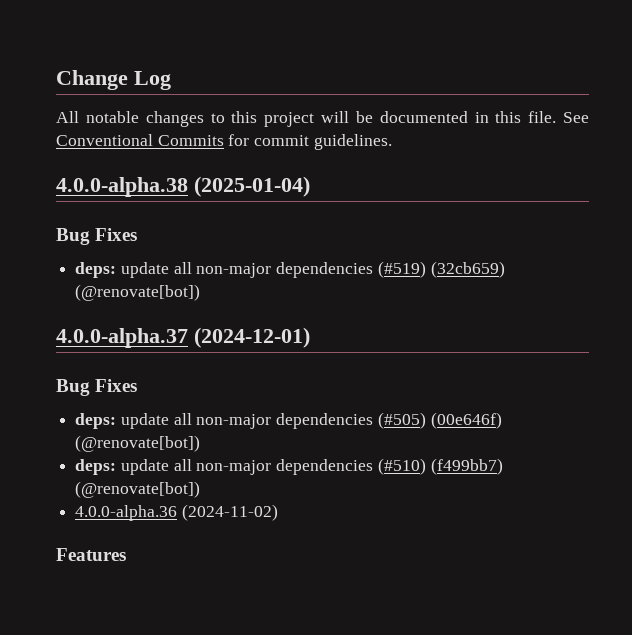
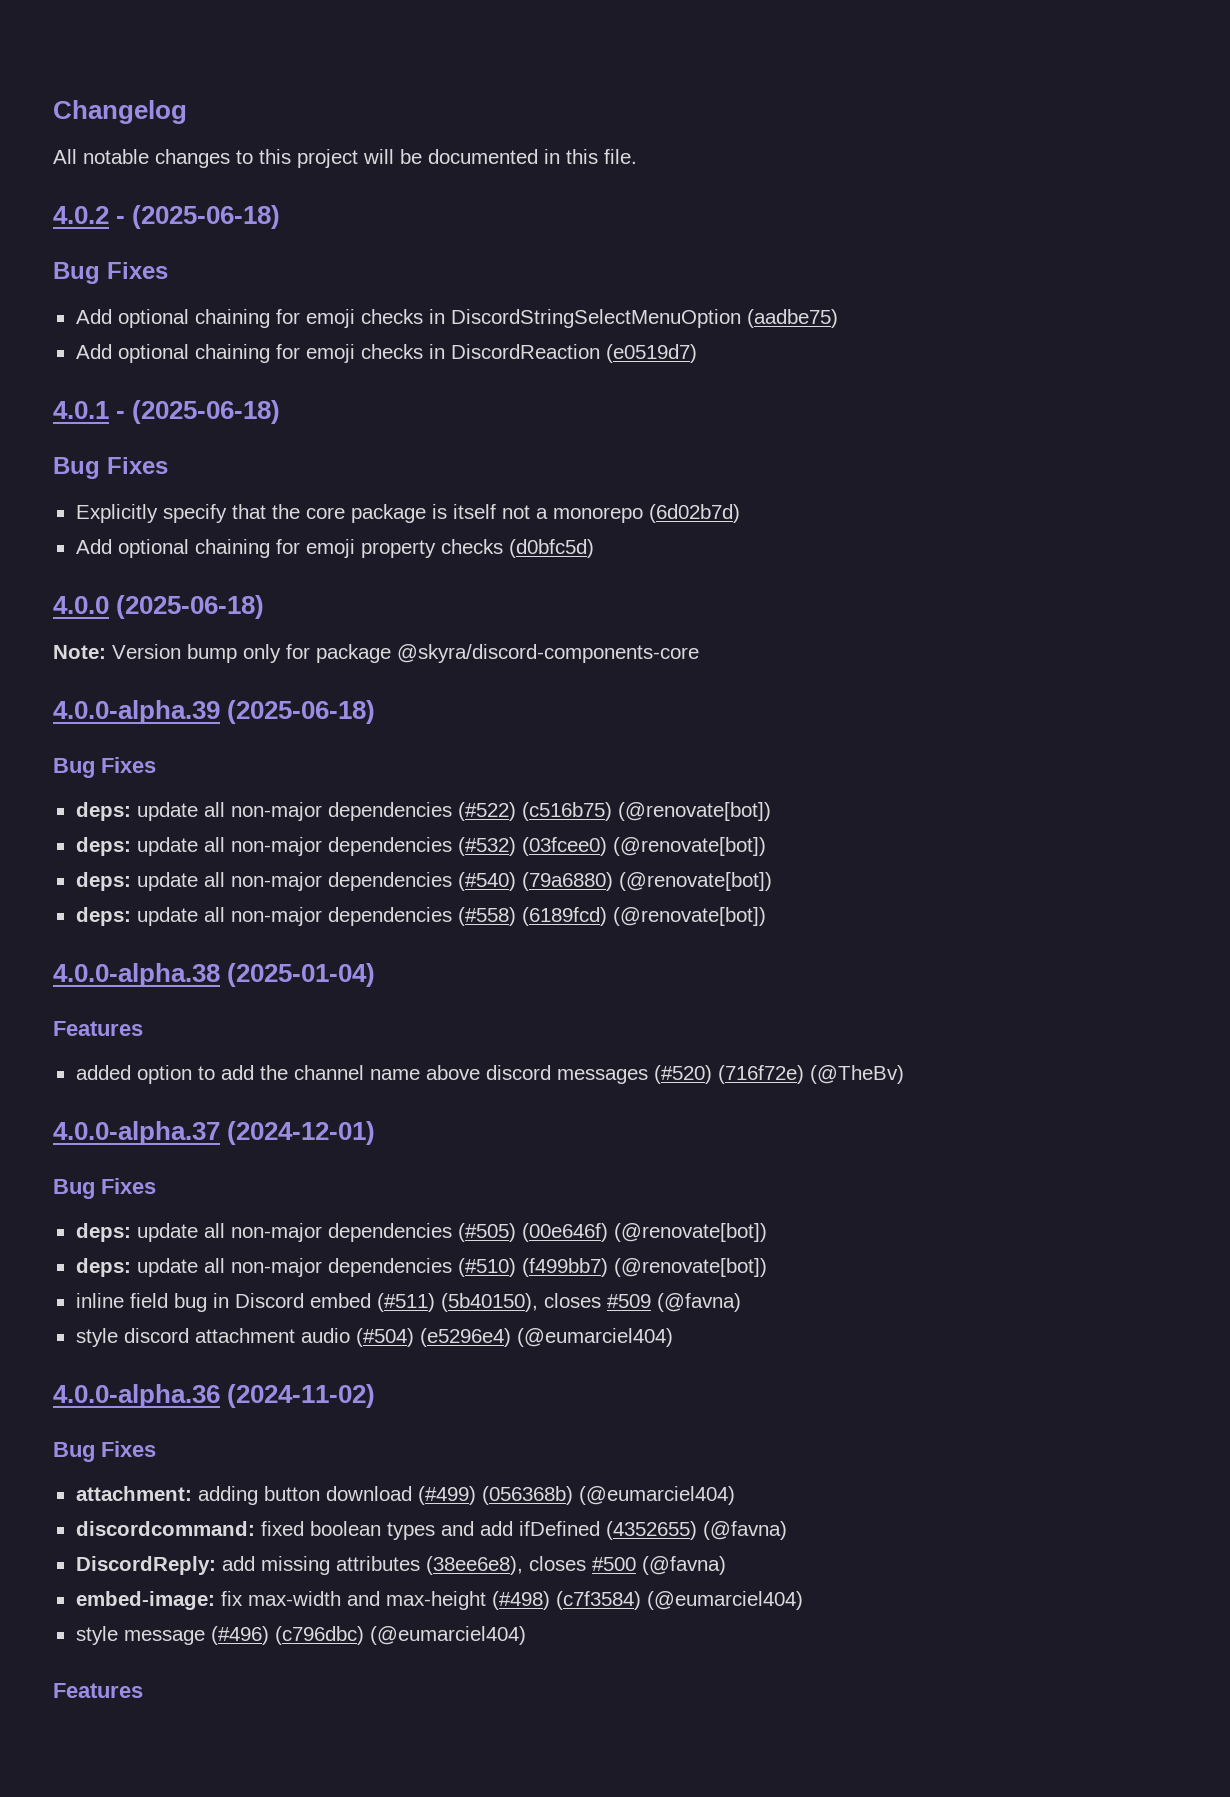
[56,70,171,90] Change Log -> [53,100,187,124] Changelog
[563,112,589,123] [56,134,392,150] [56,176,310,197] [56,228,138,245] [75,261,505,278] [75,284,201,301] See Conventional Commits for commit guidelines. // 4.0.0-alpha.38 (2025-01-04) // Bug Fixes // deps: update all non-major dependencies (#519) (32cb659) (@renovate[bot]) -> [53,205,281,229] [53,262,168,284] [75,309,838,328] [75,344,697,363] [53,400,281,424] [53,457,168,479] [75,504,740,523] [75,539,594,558] [53,595,265,619] [53,644,699,663] [53,700,376,724] [53,757,156,778] [75,802,771,821] [75,837,766,856] [75,872,772,891] [75,907,766,926] [53,963,376,987] [53,1021,143,1036] [75,1065,904,1084] // 4.0.2 - (2025-06-18) // Bug Fixes // Add optional chaining for emoji checks in DiscordStringSelectMenuOption (aadbe75) // Add optional chaining for emoji checks in DiscordReaction (e0519d7) // 4.0.1 - (2025-06-18) // Bug Fixes // Explicitly specify that the core package is itself not a monorepo (6d02b7d) // Add optional chaining for emoji property checks (d0bfc5d) // 4.0.0 (2025-06-18) // Note: Version bump only for package @skyra/discord-components-core // 4.0.0-alpha.39 (2025-06-18) // Bug Fixes // deps: update all non-major dependencies (#522) (c516b75) (@renovate[bot]) // deps: update all non-major dependencies (#532) (03fcee0) (@renovate[bot]) // deps: update all non-major dependencies (#540) (79a6880) (@renovate[bot]) // deps: update all non-major dependencies (#558) (6189fcd) (@renovate[bot]) // 4.0.0-alpha.38 (2025-01-04) // Features // added option to add the channel name above discord messages (#520) (716f72e) (@TheBv)
[75,504,278,521] 4.0.0-alpha.36 (2024-11-02) -> [75,1293,741,1312] [75,1328,673,1347] [53,1384,376,1408] [53,1441,156,1462] [75,1486,735,1505] [75,1521,787,1540] [75,1556,726,1575] [75,1591,803,1610] [75,1626,526,1645] inline field bug in Discord embed (#511) (5b40150), closes #509 (@favna) // style discord attachment audio (#504) (e5296e4) (@eumarciel404) // 4.0.0-alpha.36 (2024-11-02) // Bug Fixes // attachment: adding button download (#499) (056368b) (@eumarciel404) // discordcommand: fixed boolean types and add ifDefined (4352655) (@favna) // DiscordReply: add missing attributes (38ee6e8), closes #500 (@favna) // embed-image: fix max-width and max-height (#498) (c7f3584) (@eumarciel404) // style message (#496) (c796dbc) (@eumarciel404)

